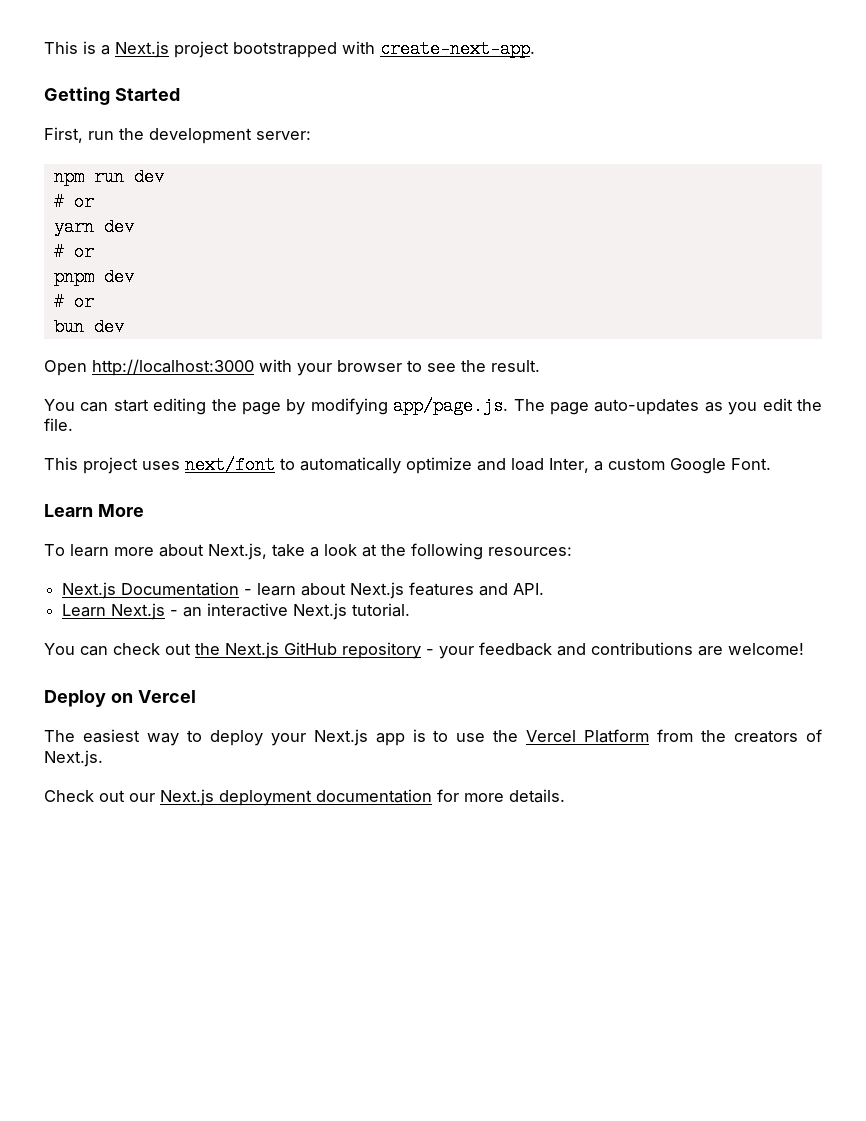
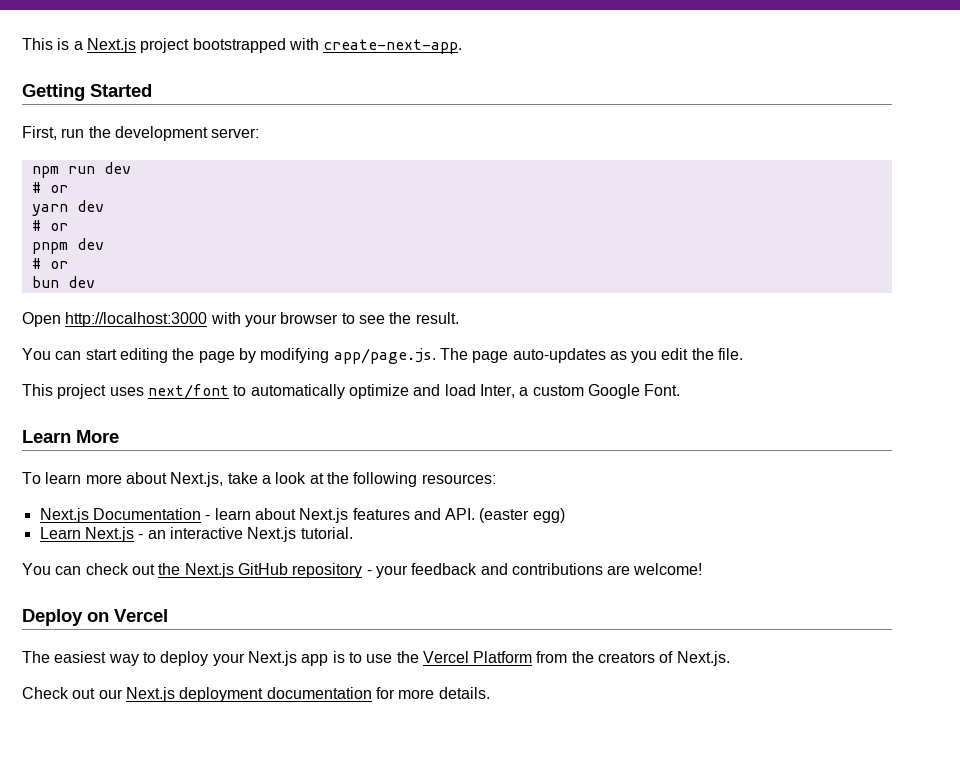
(545, 589) none -> [479,508,565,523] (easter egg)

